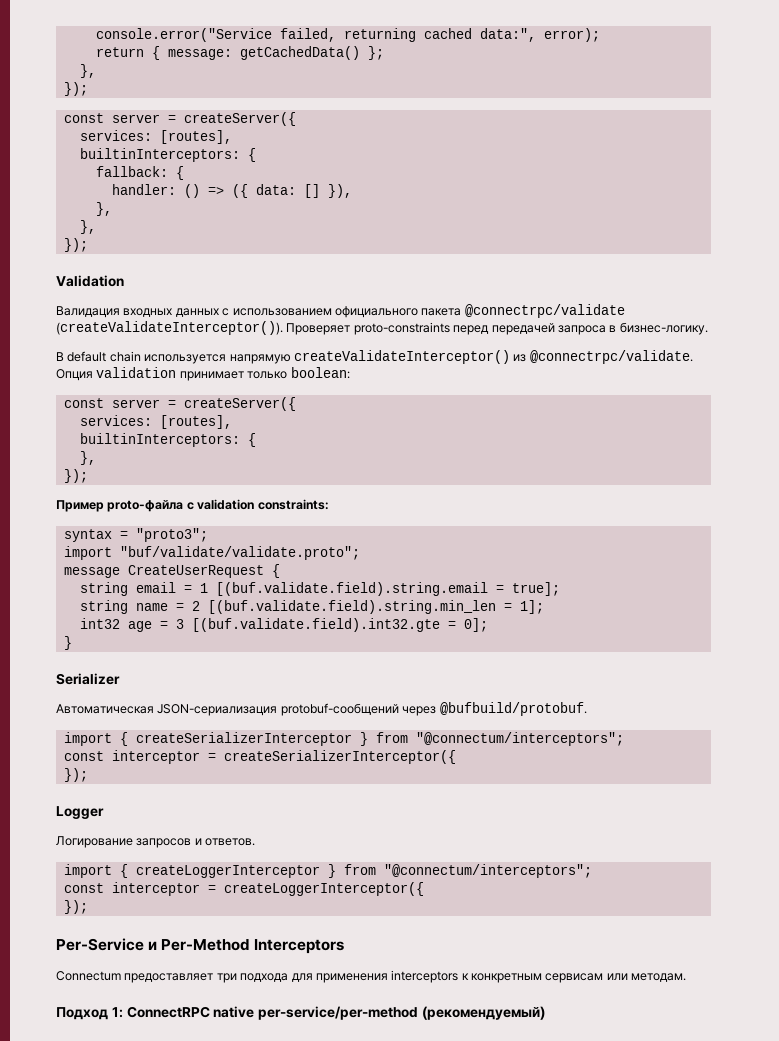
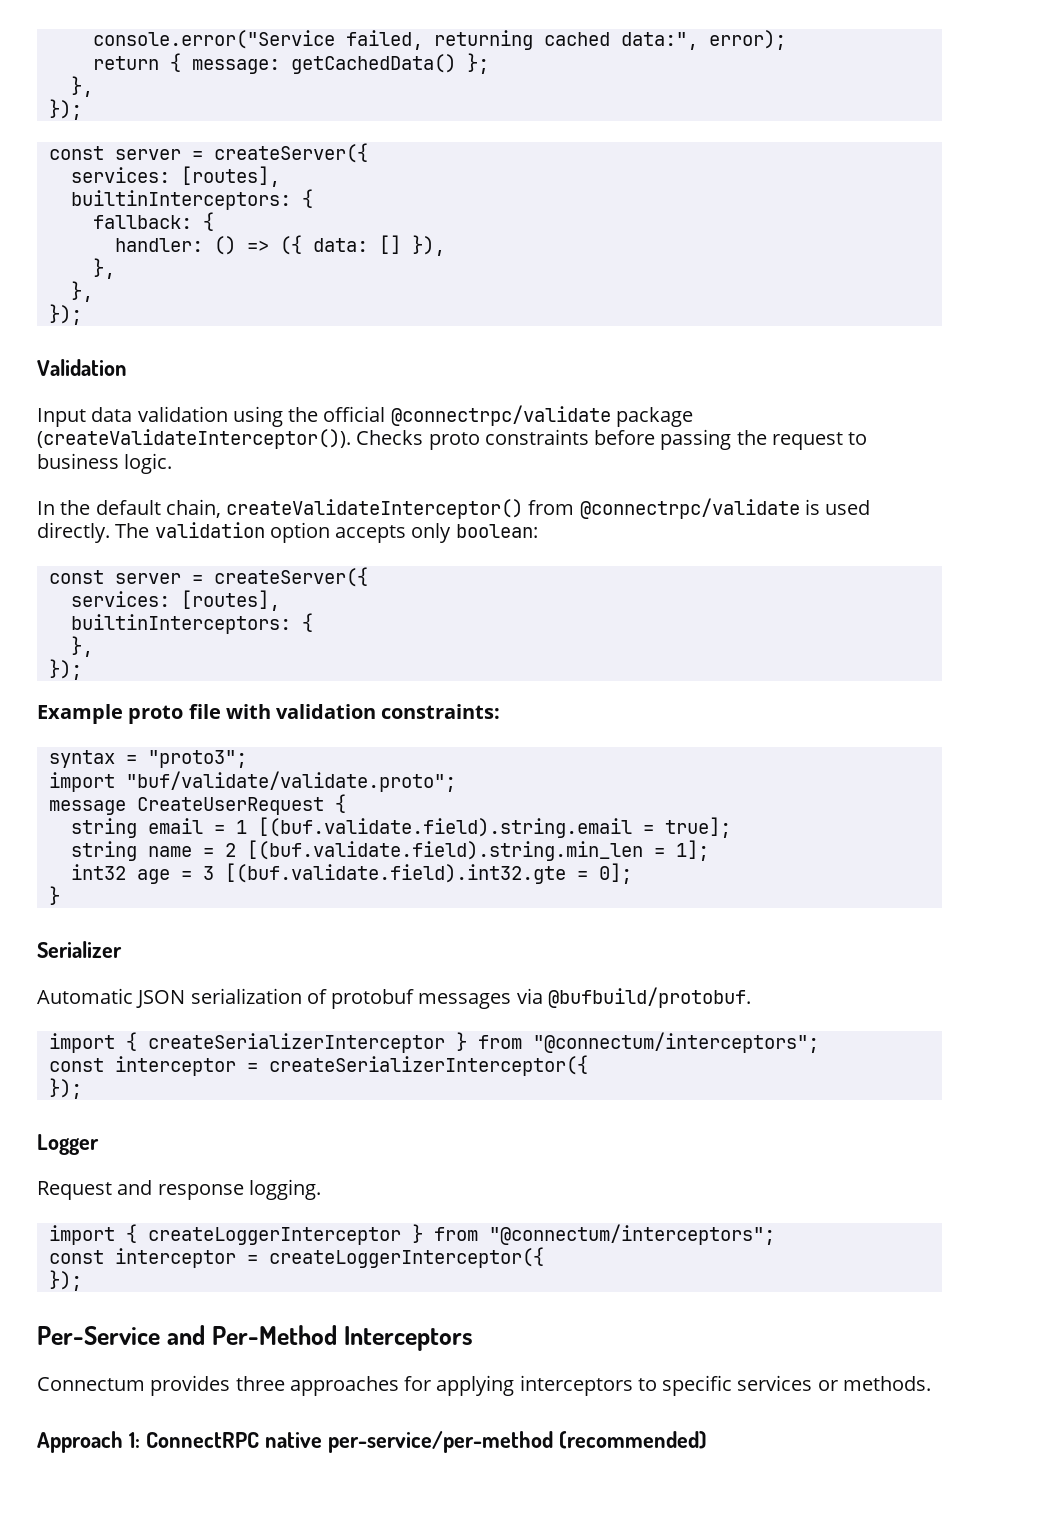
[56,304,625,318] [56,321,708,335] [56,350,693,364] [56,367,288,381] Валидация входных данных с использованием официального пакета @connectrpc/validate (createValidateInterceptor()). Проверяет proto-constraints перед передачей запроса в бизнес-логику. // В default chain используется напрямую createValidateInterceptor() из @connectrpc/validate. Опция validation принимает только -> [37,405,693,427] [37,429,868,450] [37,453,173,474] [37,498,871,519] [37,522,452,543] Input data validation using the official @connectrpc/validate package (createValidateInterceptor()). Checks proto constraints before passing the request to business logic. // In the default chain, createValidateInterceptor() from @connectrpc/validate is used directly. The validation option accepts only
[56,500,194,512] Пример proto-файла с -> [37,704,271,724] Example proto file with
[56,703,437,716] Автоматическая JSON-сериализация protobuf-сообщений через -> [37,988,543,1009] Automatic JSON serialization of protobuf messages via
[56,836,256,848] Логирование запросов и ответов. -> [37,1179,321,1200] Request and response logging.
[148,941,158,950] и -> [166,1325,205,1345] and
[124,970,687,983] [56,1007,108,1020] предоставляет три подхода для применения interceptors к конкретным сервисам или методам. // Подход -> [150,1375,931,1396] [37,1431,123,1453] provides three approaches for applying interceptors to specific services or methods. // Approach
[421,1006,545,1020] (рекомендуемый) -> [558,1431,707,1449] (recommended)

